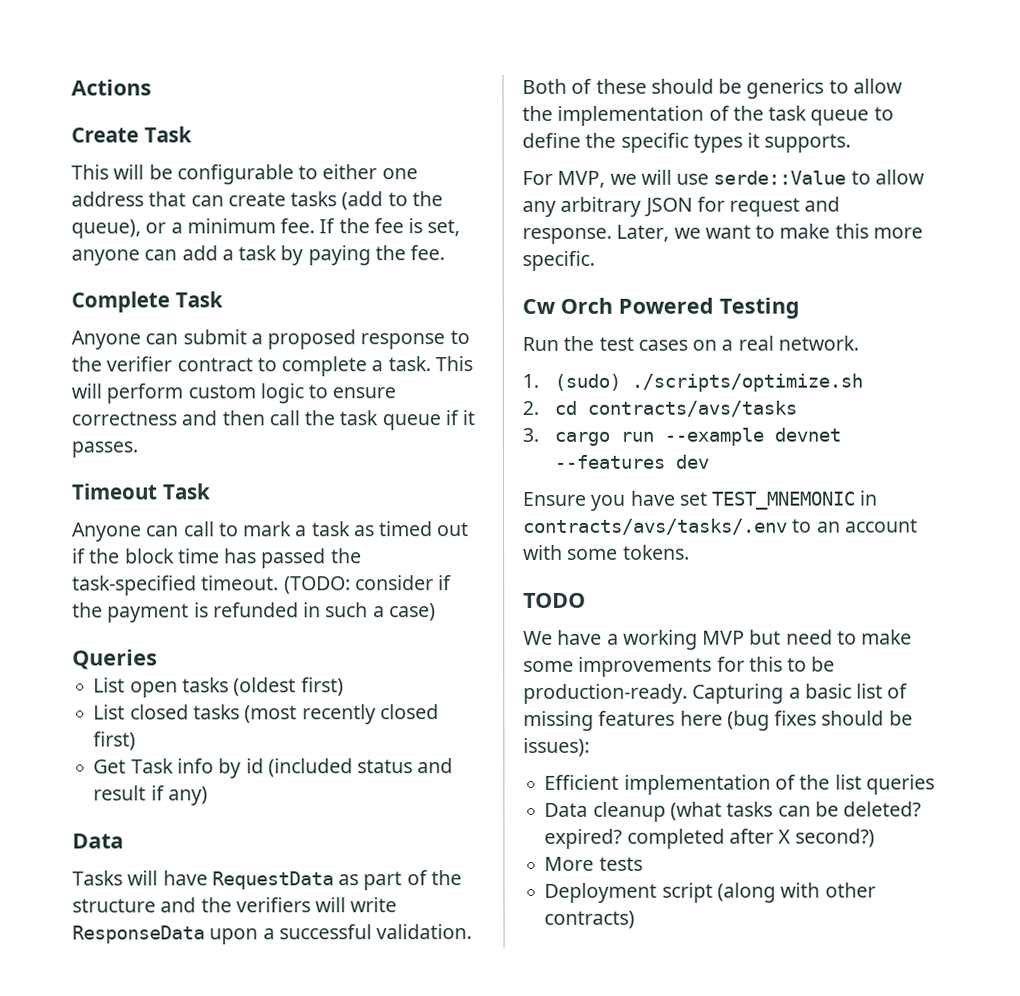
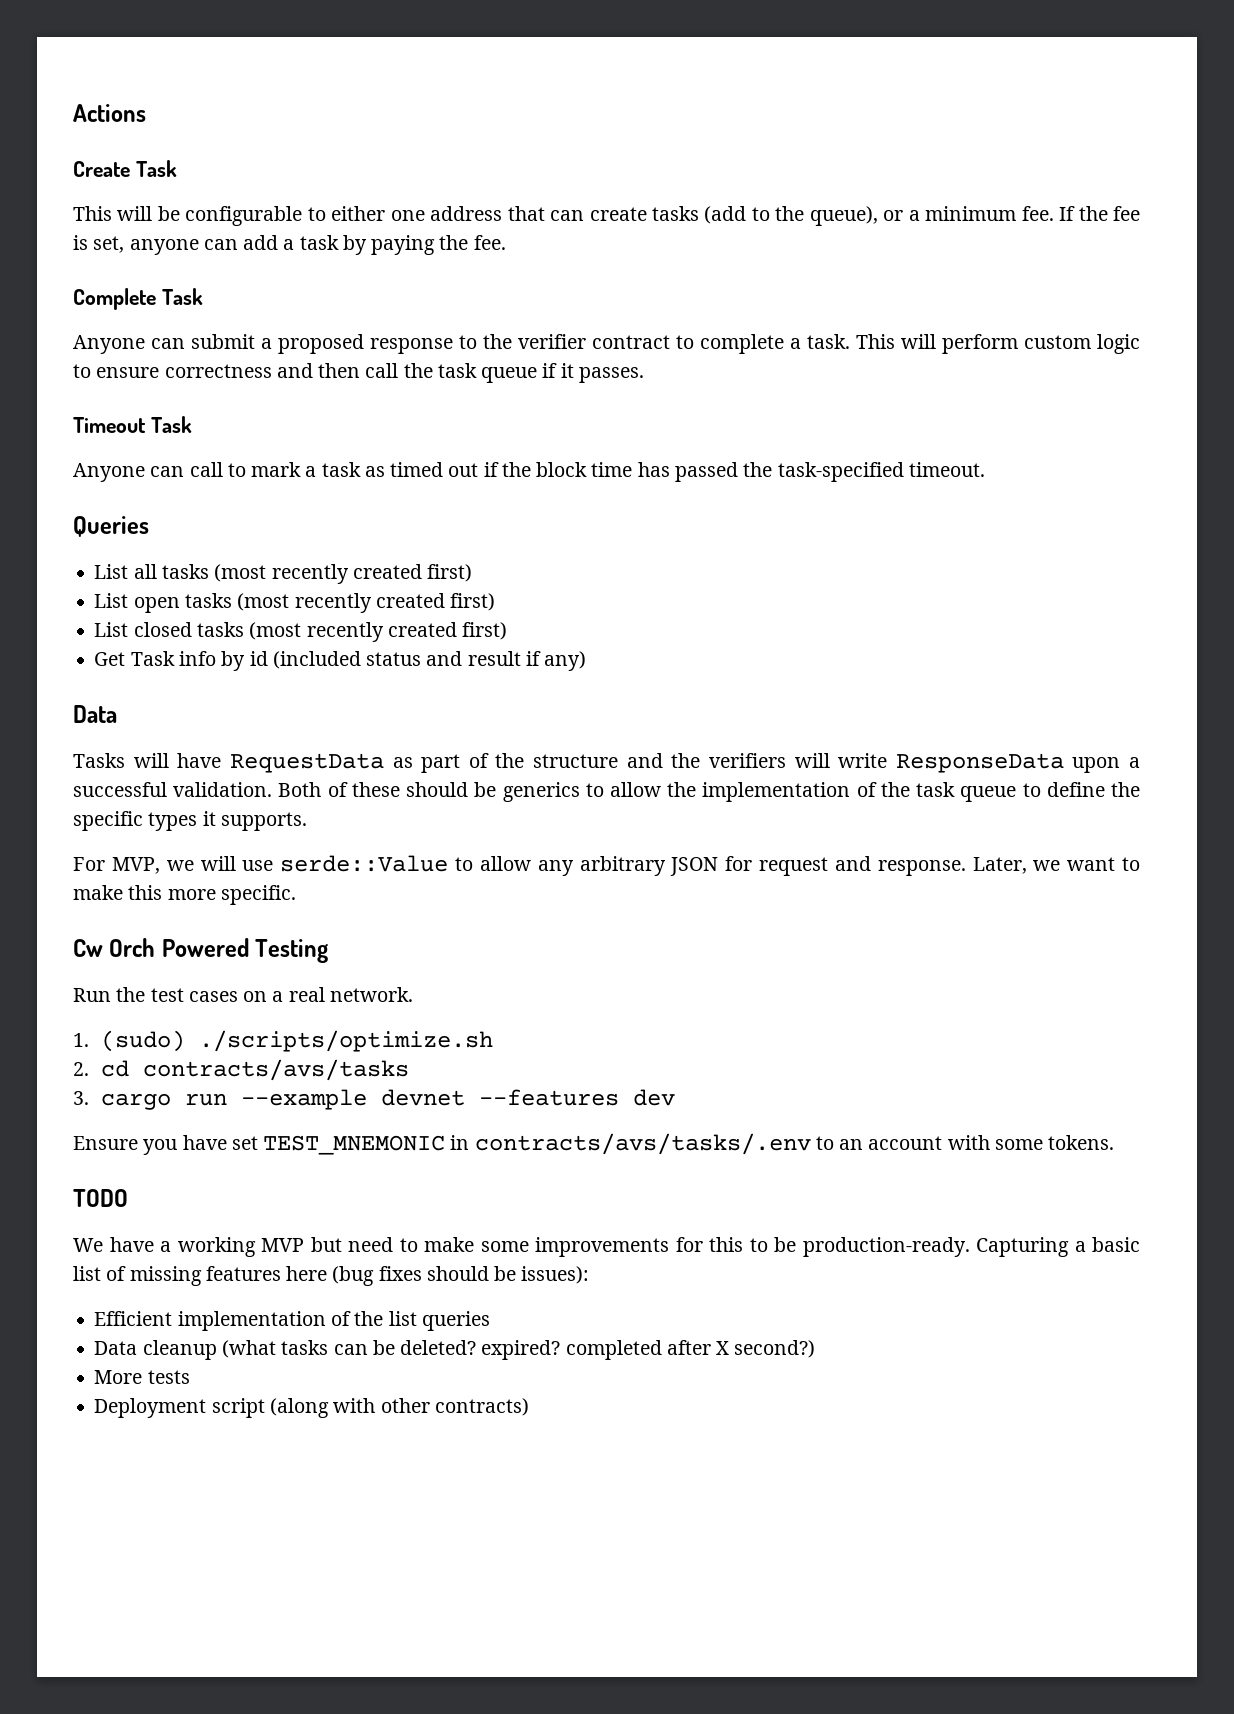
[283,575,453,595] [72,602,436,623] [72,649,158,670] (TODO: consider if the payment is refunded in such a case) // Queries -> [73,516,149,537] [94,564,473,584] // Queries // List all tasks (most recently created first)
[233,677,297,697] (oldest -> [237,593,445,613] (most recently created
[379,704,439,720] closed -> [387,622,457,637] created

